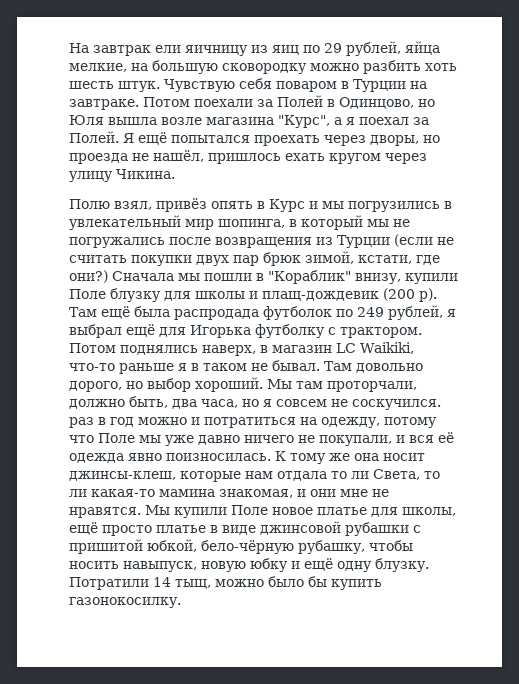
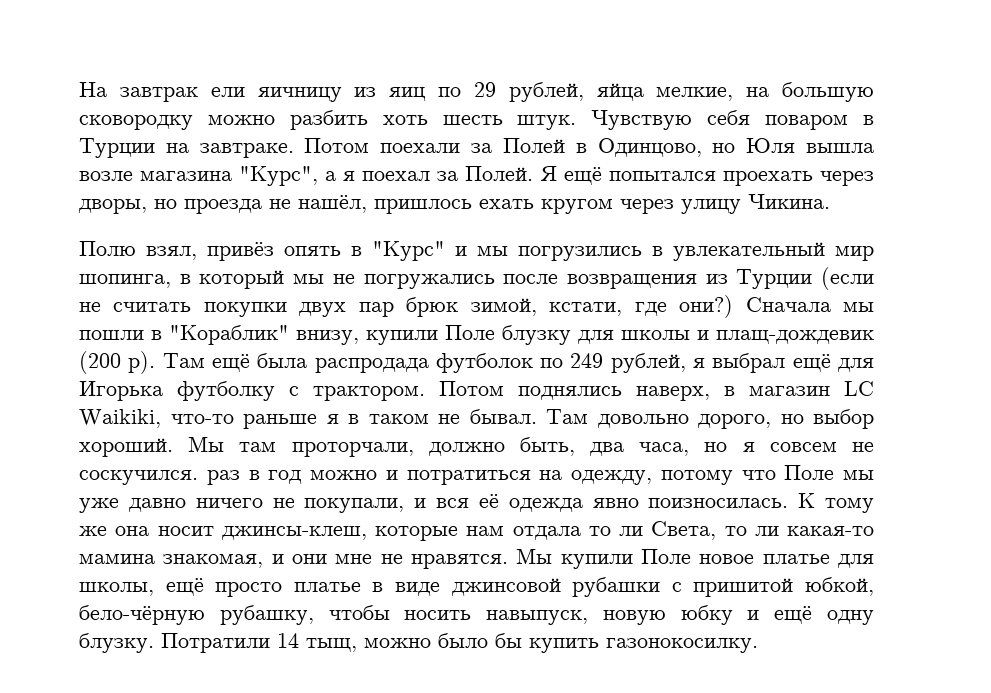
[269,199,305,212] Курс -> [372,241,445,261] "Курс"

